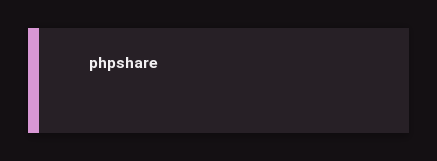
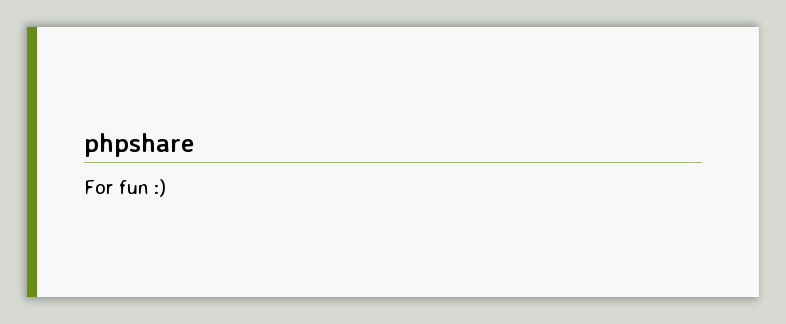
(158, 64) none -> [84,179,166,197] // For fun :)

